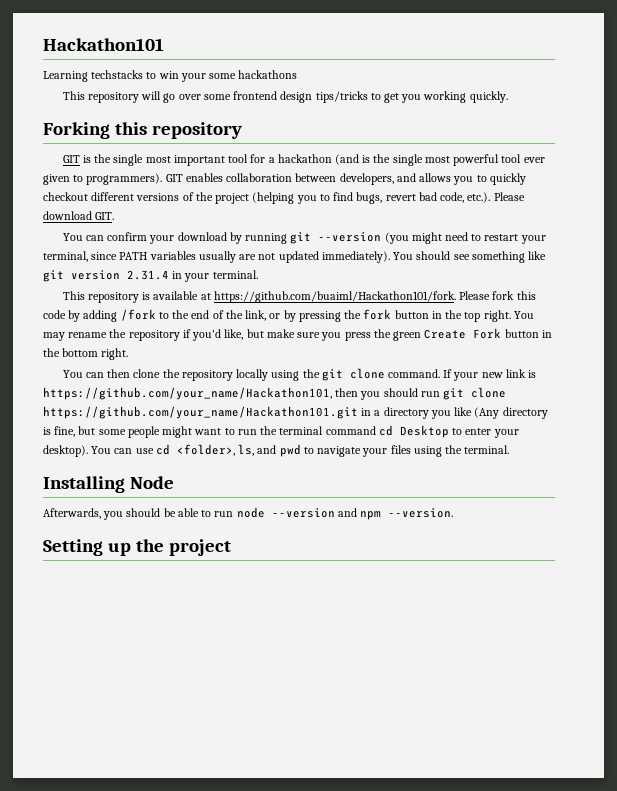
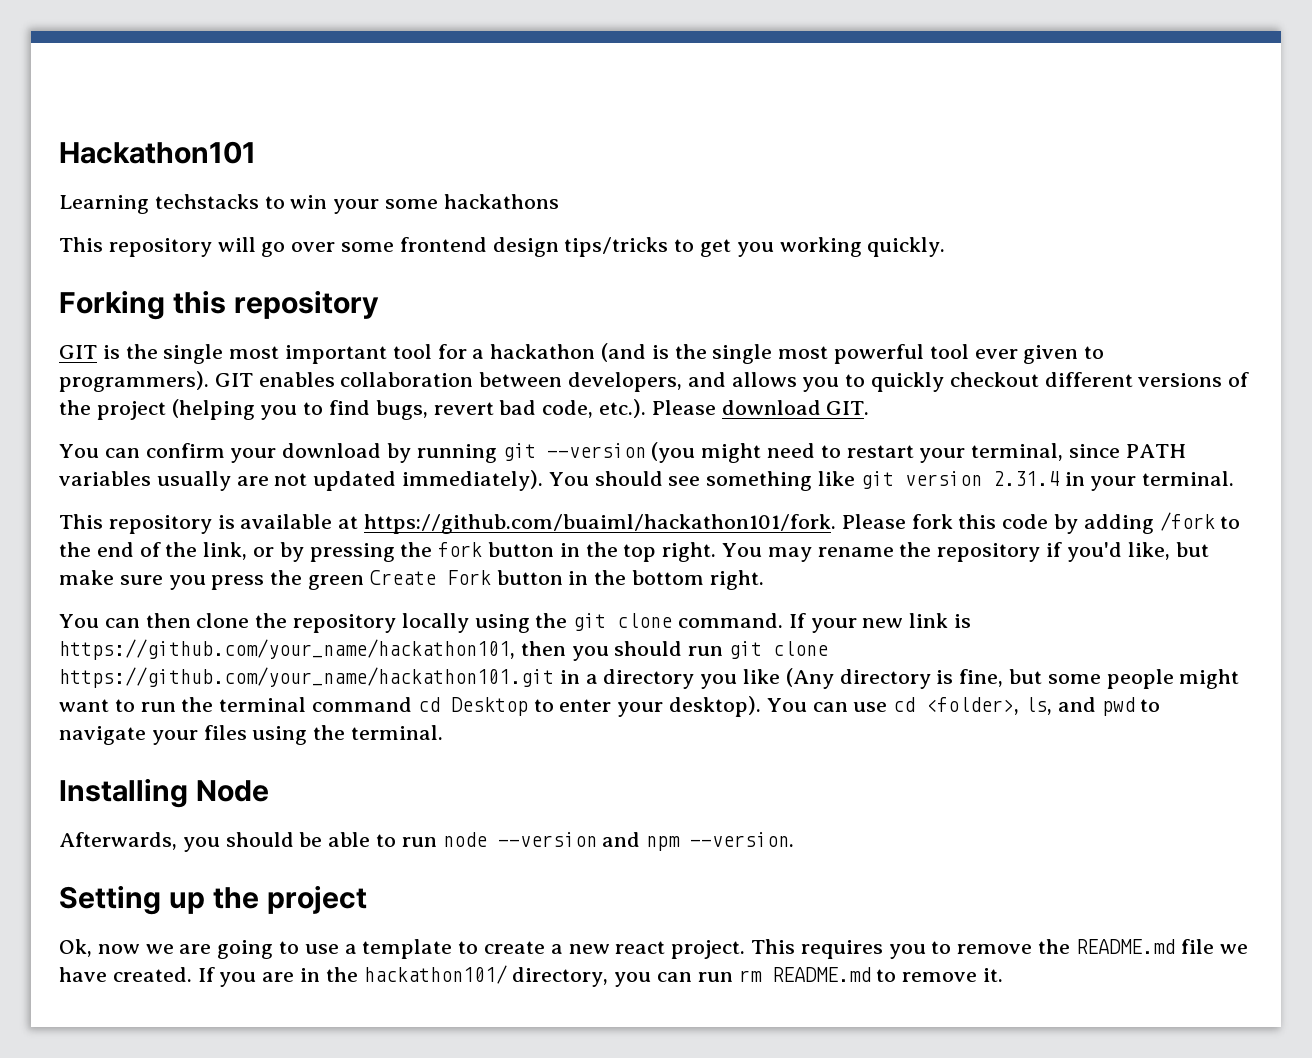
[213,291,456,303] https://github.com/buaiml/Hackathon101/fork. -> [364,514,837,534] https://github.com/buaiml/hackathon101/fork.
[43,387,332,400] https://github.com/your_name/Hackathon101, -> [59,639,515,660] https://github.com/your_name/hackathon101,
[43,406,358,419] https://github.com/your_name/Hackathon101.git -> [59,667,554,688] https://github.com/your_name/hackathon101.git
(231, 547) none -> [59,939,1248,959] [59,965,1004,987] // Ok, now we are going to use a template to create a new react project. This requires you to remove the README.md file we have created. If you are in the hackathon101/ directory, you can run rm README.md to remove it.

